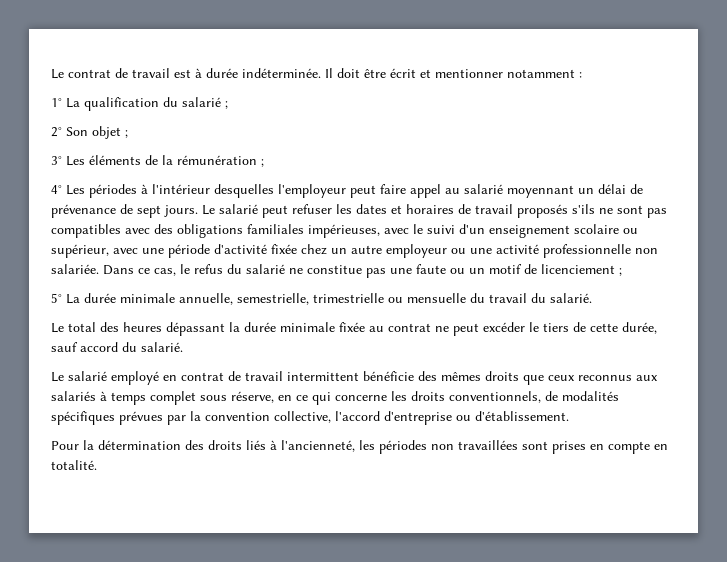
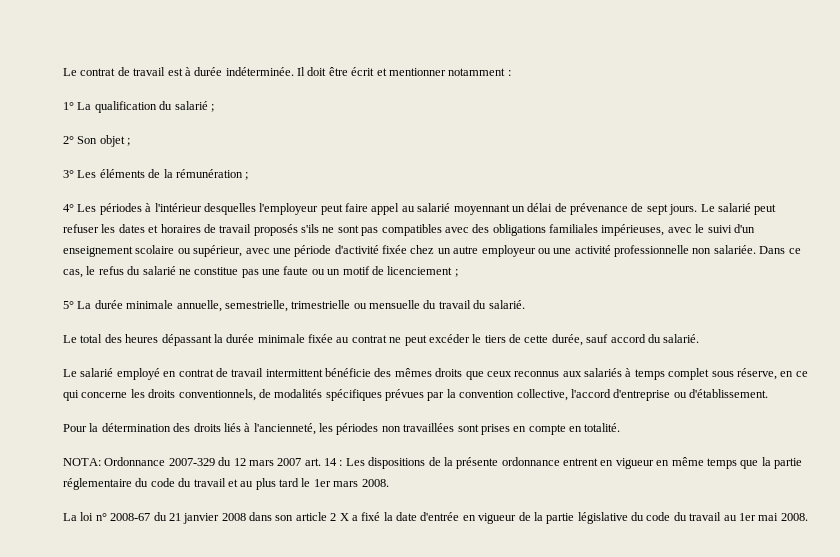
(97, 465) none -> [63,457,802,469] [63,478,389,490] [63,512,808,524] // NOTA: Ordonnance 2007-329 du 12 mars 2007 art. 14 : Les dispositions de la présente ordonnance entrent en vigueur en même temps que la partie réglementaire du code du travail et au plus tard le 1er mars 2008. // La loi n° 2008-67 du 21 janvier 2008 dans son article 2 X a fixé la date d'entrée en vigueur de la partie législative du code du travail au 1er mai 2008.

